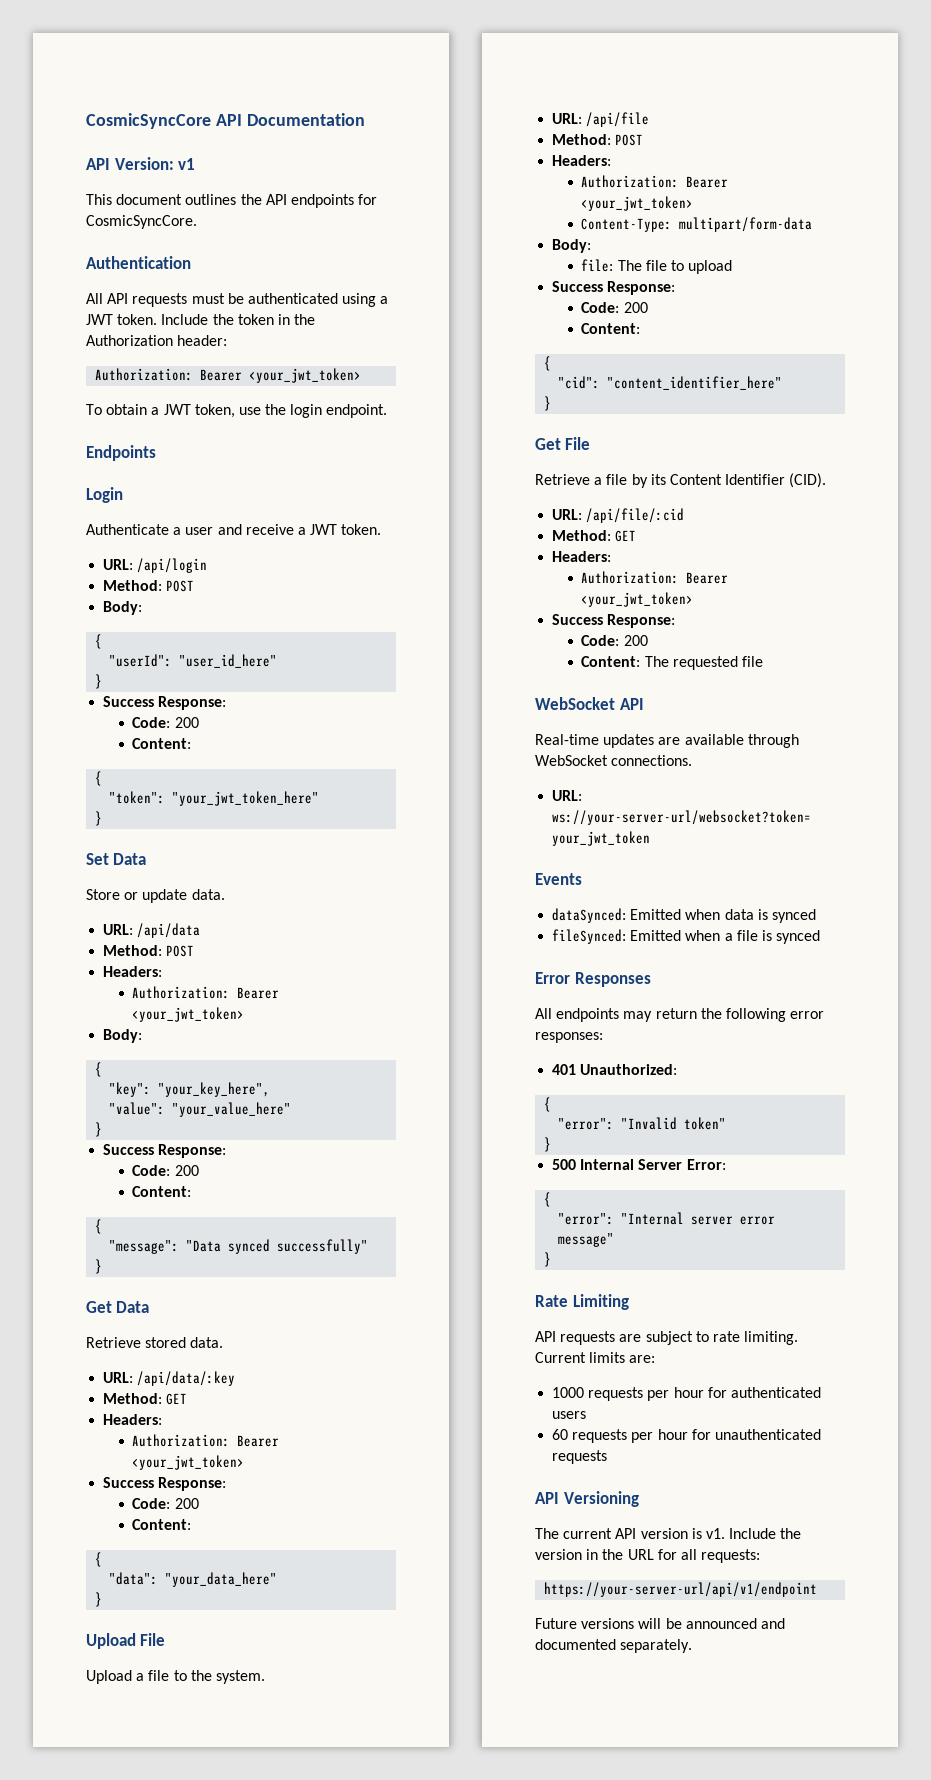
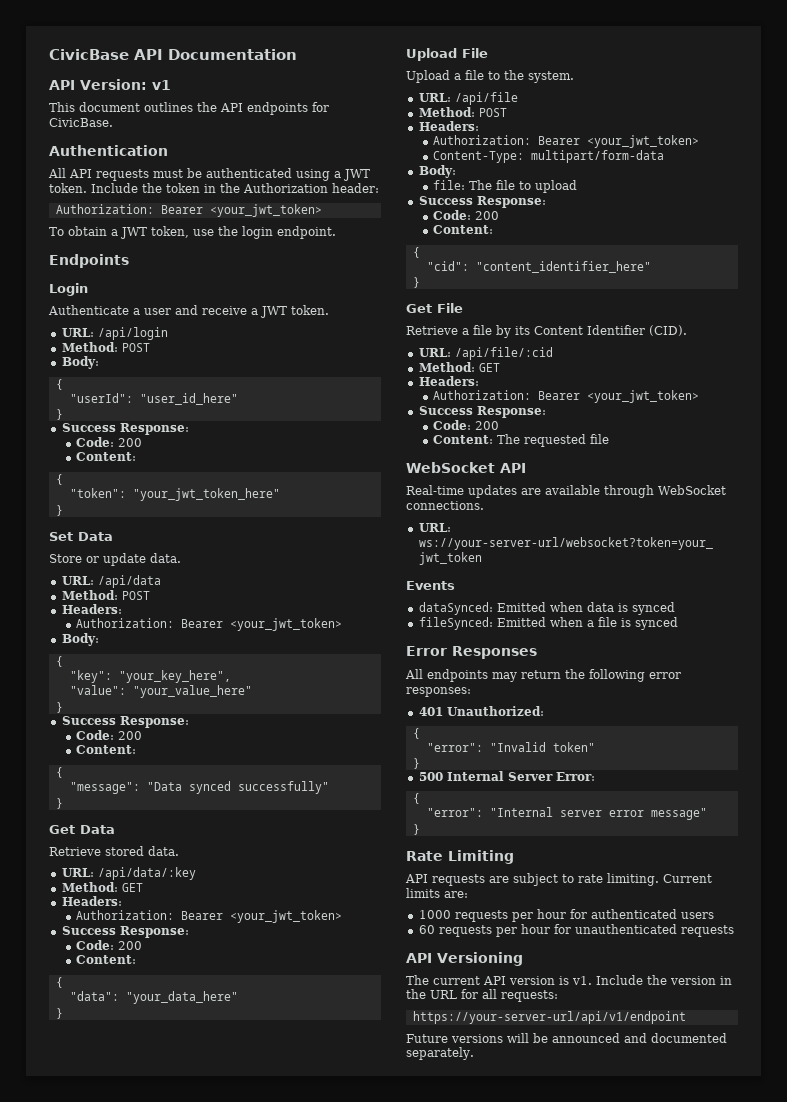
[86,113,211,129] CosmicSyncCore -> [49,49,129,60] CivicBase
[86,215,197,229] CosmicSyncCore. -> [49,118,113,127] CivicBase.

